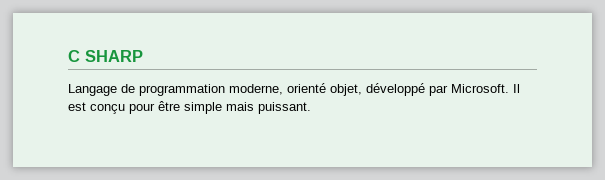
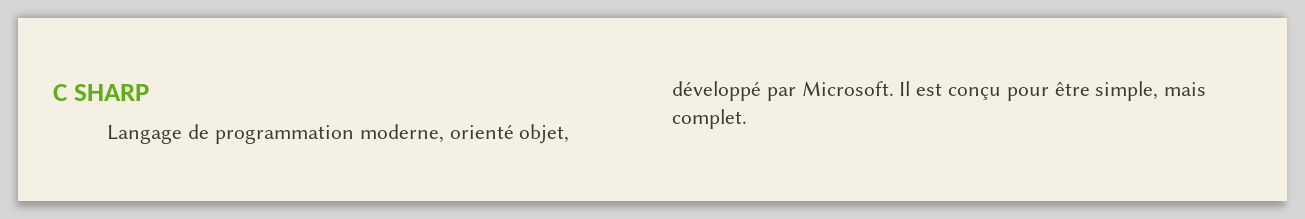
[184,102,311,114] simple mais puissant. -> [1095,81,1207,101] [672,109,747,129] simple, mais complet.

